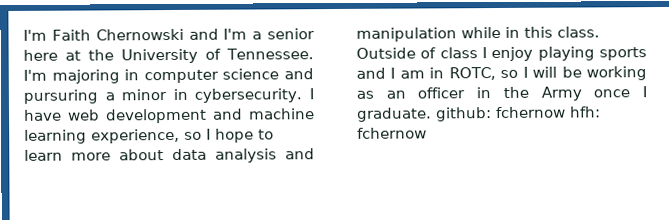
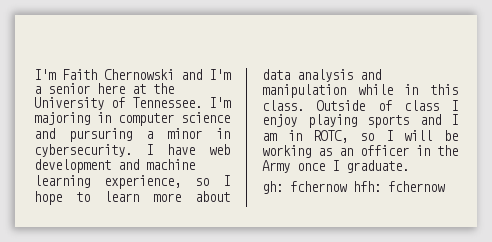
[435,107,492,122] github: -> [262,181,283,194] // gh:

